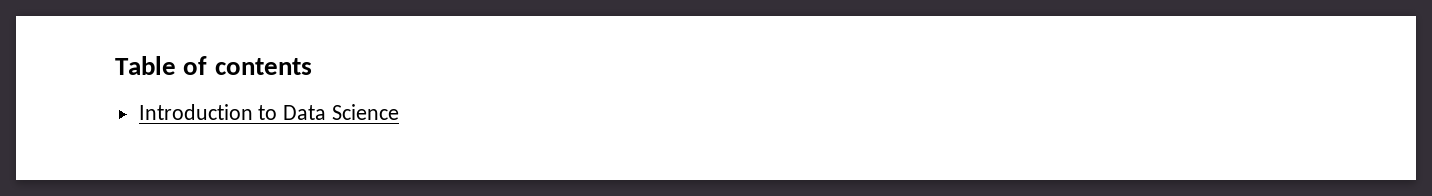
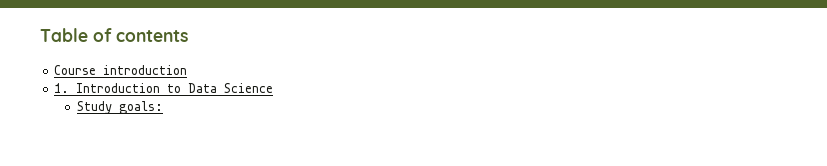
(312, 66) none -> [54,65,188,75] [54,83,70,93] Course introduction // 1.
(400, 112) none -> [76,101,163,114] // Study goals:

